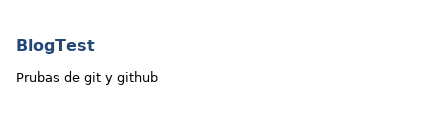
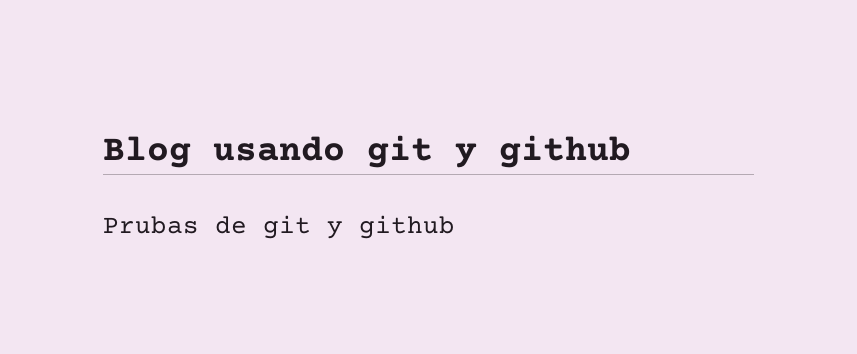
[16,39,95,54] BlogTest -> [103,135,631,168] Blog usando git y github

